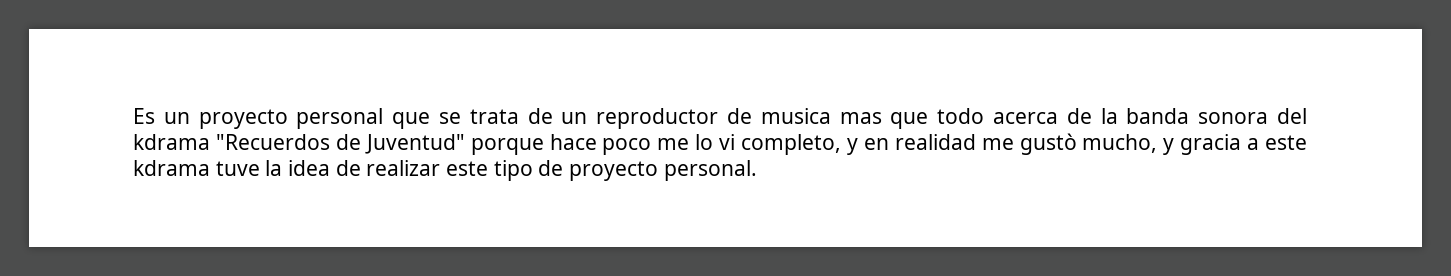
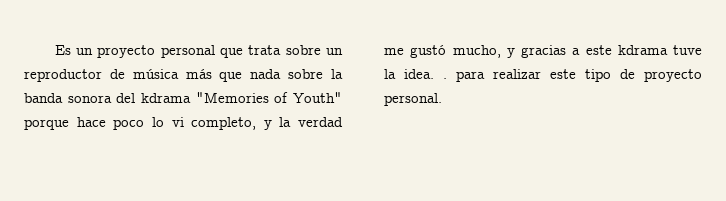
[439,108,1092,129] se trata de un reproductor de musica mas que todo acerca de -> [248,45,343,55] [24,69,324,82] trata sobre un reproductor de música más que nada sobre
[215,134,465,154] "Recuerdos de Juventud" -> [195,92,342,103] "Memories of Youth"
[657,138,690,150] me -> (145, 124) none
[863,133,1077,155] en realidad me gustò -> [279,117,343,127] [384,45,447,58] la verdad me gustó
[1180,134,1242,155] gracia -> [521,45,566,58] gracias
[288,160,361,176] idea de -> [404,69,485,82] idea. . para

